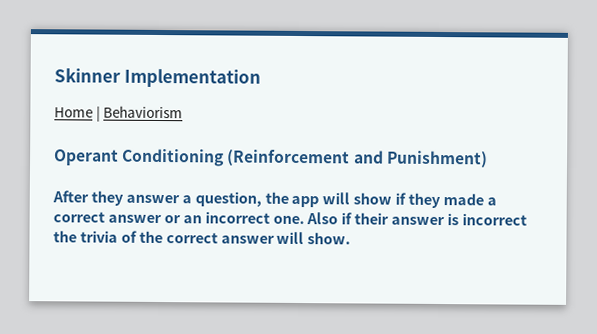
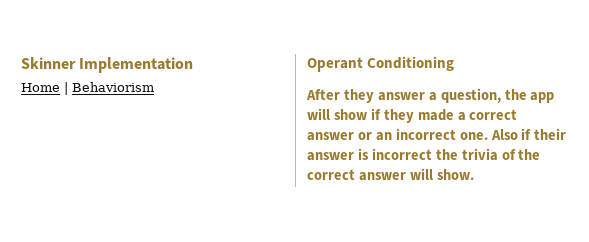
[227,149,488,169] (Reinforcement and Punishment) -> (455, 63) none

